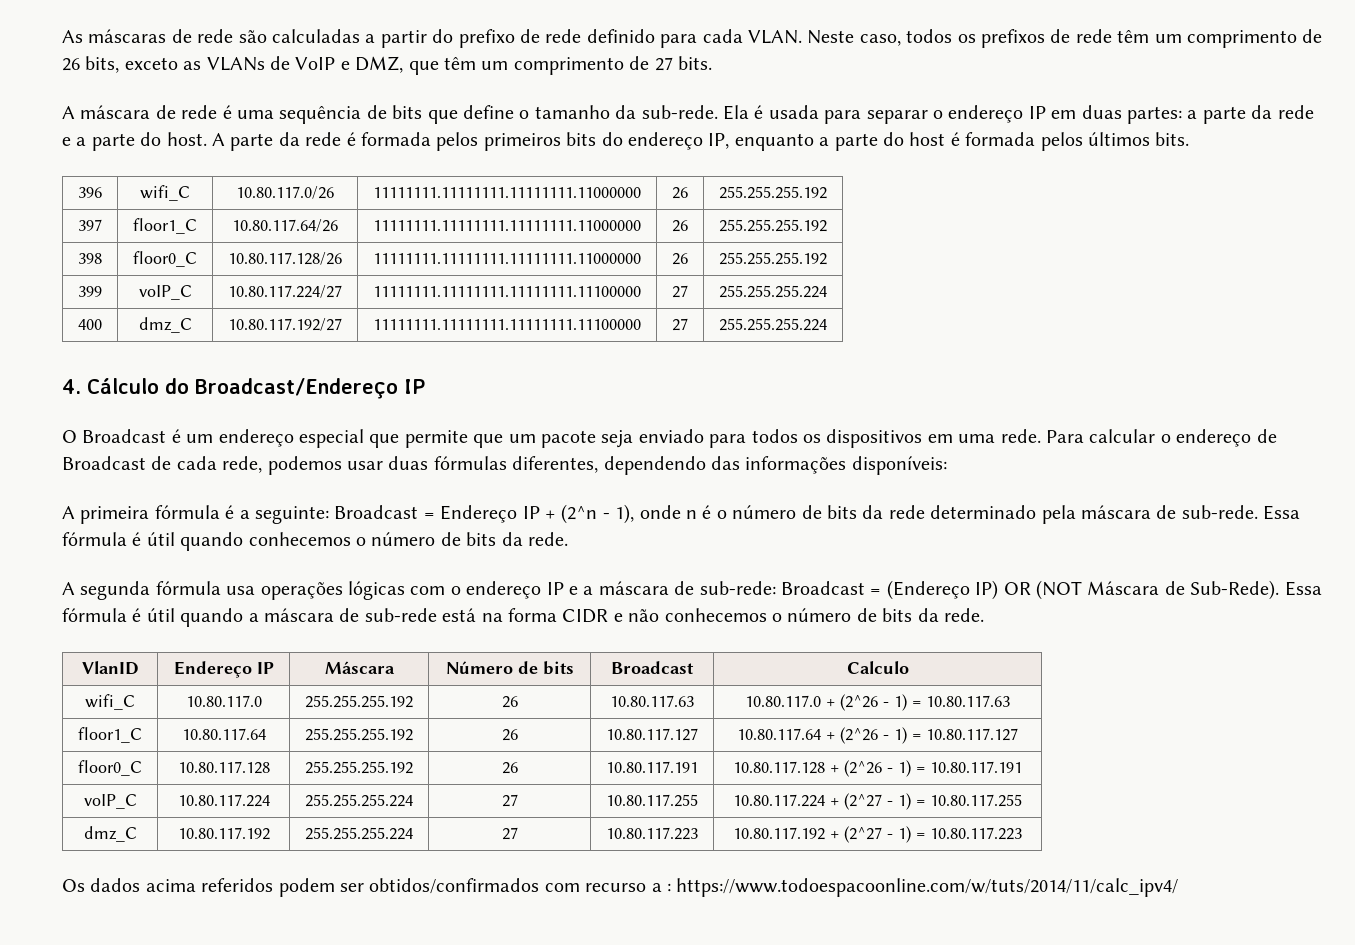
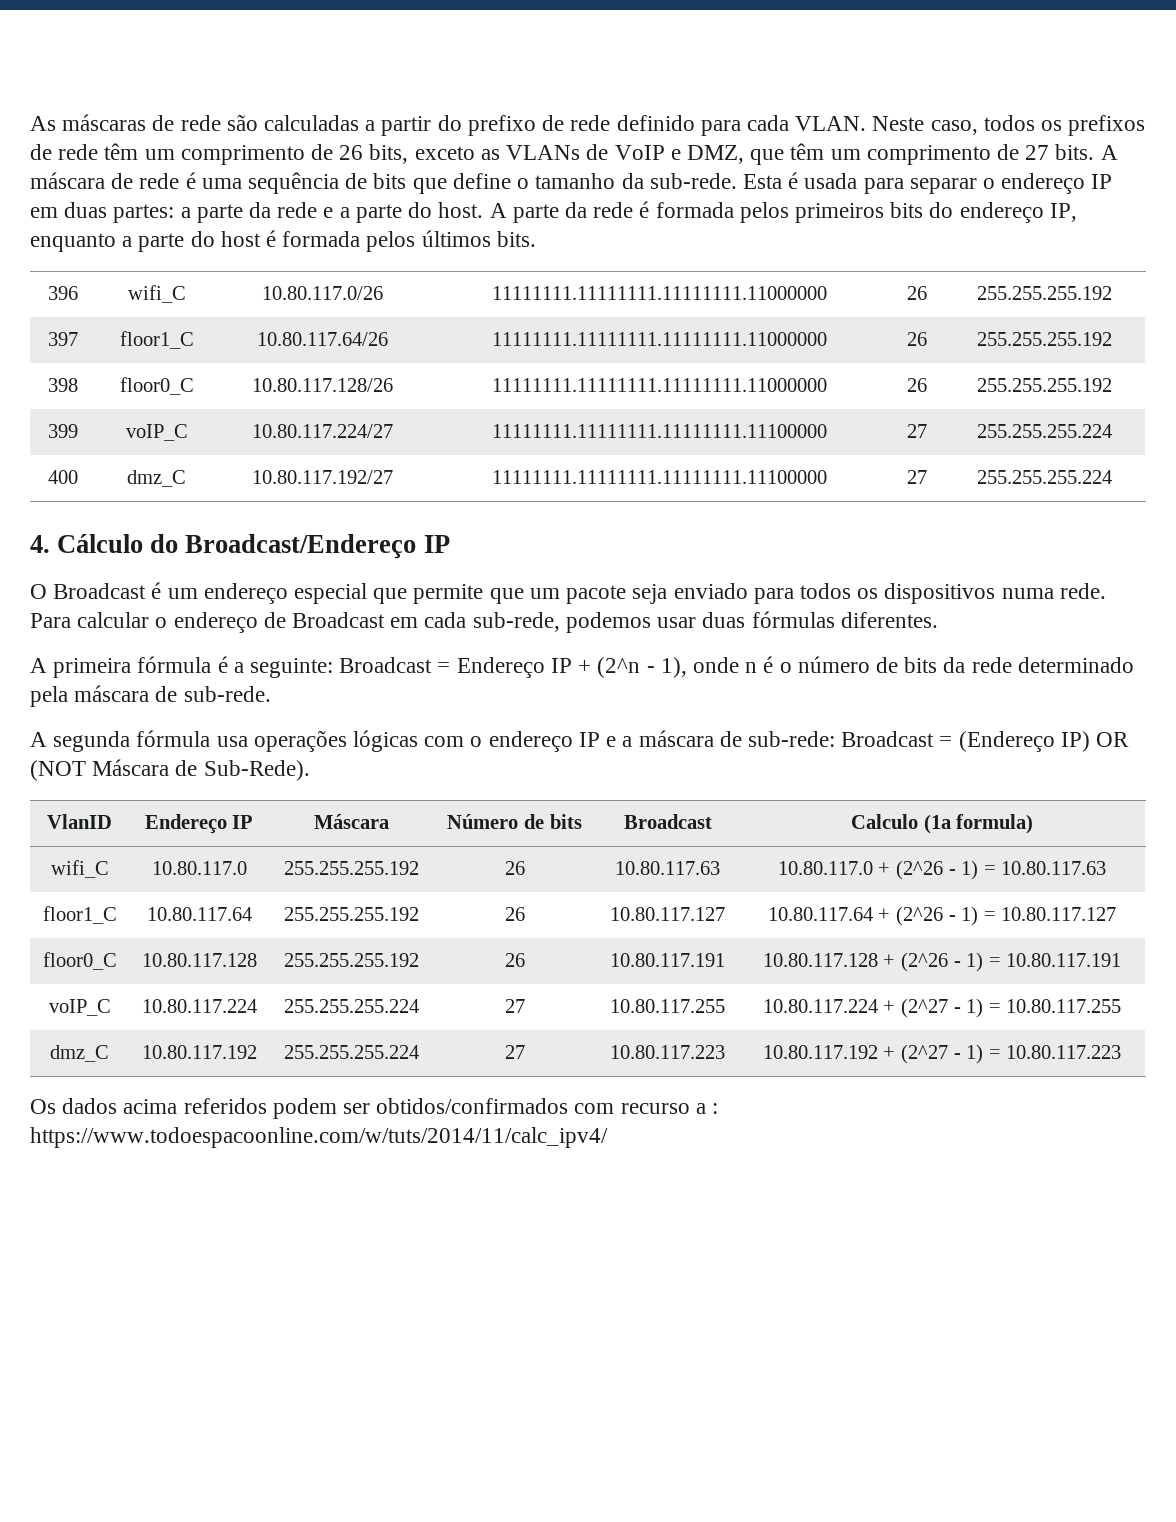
(712, 63) // -> (1095, 152) none
[722,105,749,120] Ela -> [742,174,782,189] Esta
[927,434,996,443] em uma -> [1001,588,1054,599] numa
[151,456,263,473] de cada rede, -> [390,612,560,632] em cada sub-rede,
[512,456,947,475] diferentes, dependendo das informações disponíveis: -> [840,612,938,628] diferentes.
[1263,505,1301,520] [62,532,568,551] Essa fórmula é útil quando conhecemos o número de bits da rede. -> (271, 694) none
[1284,581,1322,596] [62,608,984,627] Essa fórmula é útil quando a máscara de sub-rede está na forma CIDR e não conhecemos o número de bits da rede. -> (310, 770) none
(909, 667) none -> [923,814,1034,834] (1a formula)

